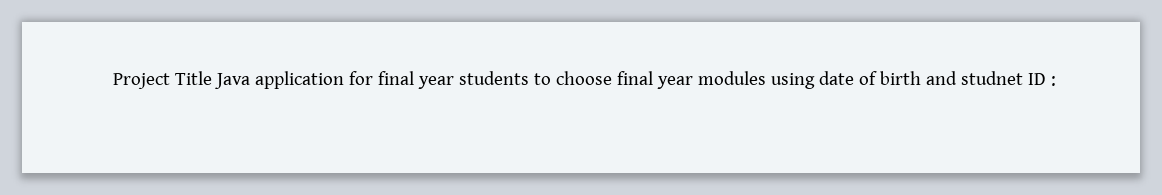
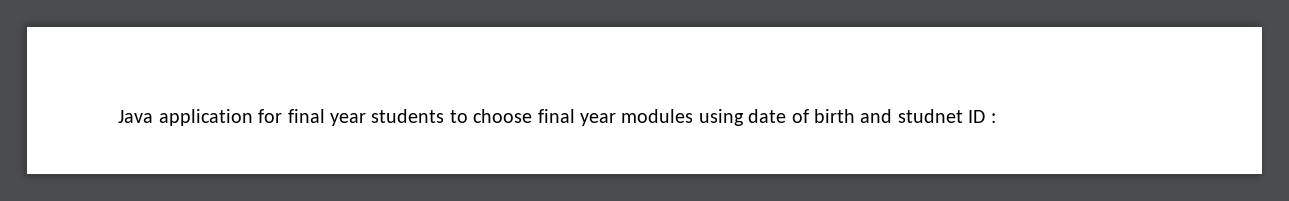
[113,71,212,89] Project Title -> (118, 116) none

